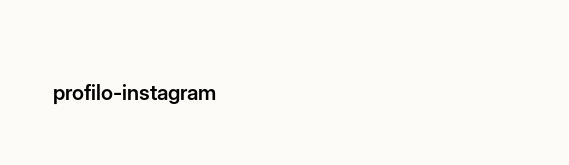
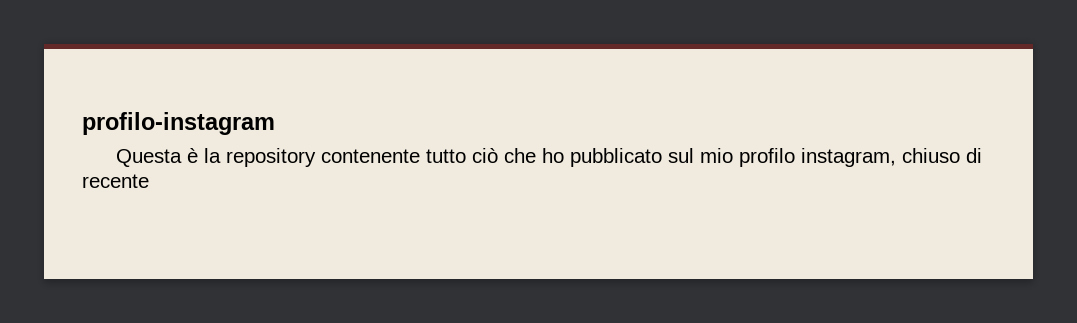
(216, 94) none -> [116,148,983,167] [82,174,149,188] // Questa è la repository contenente tutto ciò che ho pubblicato sul mio profilo instagram, chiuso di recente

